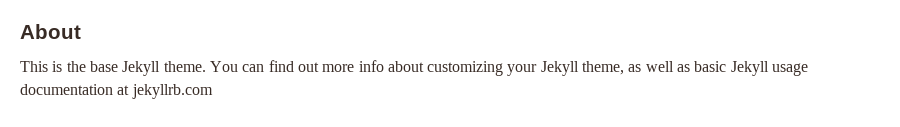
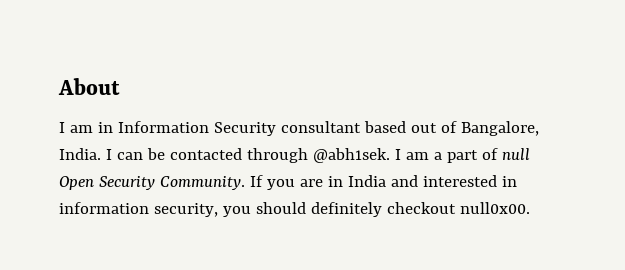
[20,60,809,76] [20,84,213,99] This is the base Jekyll theme. You can find out more info about customizing your Jekyll theme, as well as basic Jekyll usage documentation at jekyllrb.com -> [59,121,539,136] [59,148,530,163] [59,175,517,190] [59,202,530,217] I am in Information Security consultant based out of Bangalore, India. I can be contacted through @abh1sek. I am a part of null Open Security Community. If you are in India and interested in information security, you should definitely checkout null0x00.

